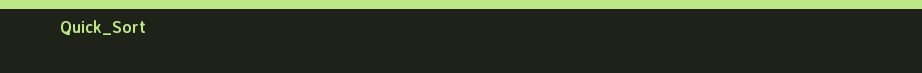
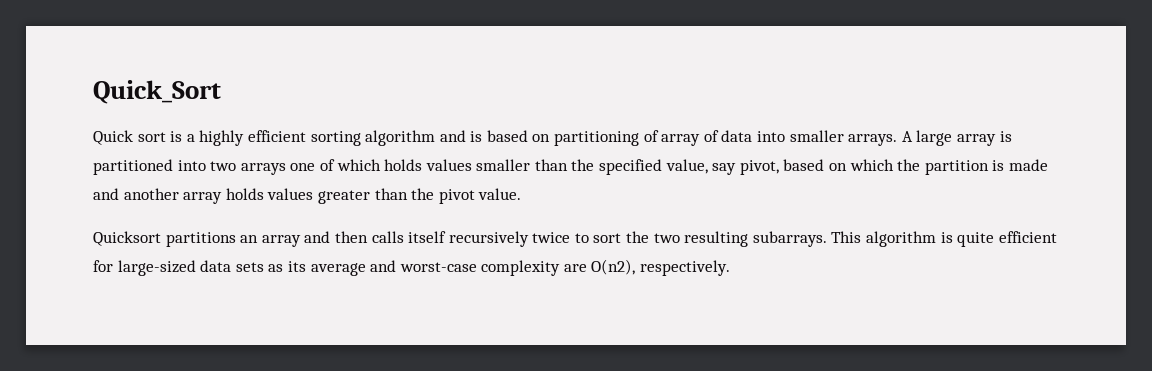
(146, 28) none -> [93,130,1012,146] [93,159,1048,175] [93,188,522,204] [93,231,1057,247] [93,259,731,276] // Quick sort is a highly efficient sorting algorithm and is based on partitioning of array of data into smaller arrays. A large array is partitioned into two arrays one of which holds values smaller than the specified value, say pivot, based on which the partition is made and another array holds values greater than the pivot value. // Quicksort partitions an array and then calls itself recursively twice to sort the two resulting subarrays. This algorithm is quite efficient for large-sized data sets as its average and worst-case complexity are O(n2), respectively.

